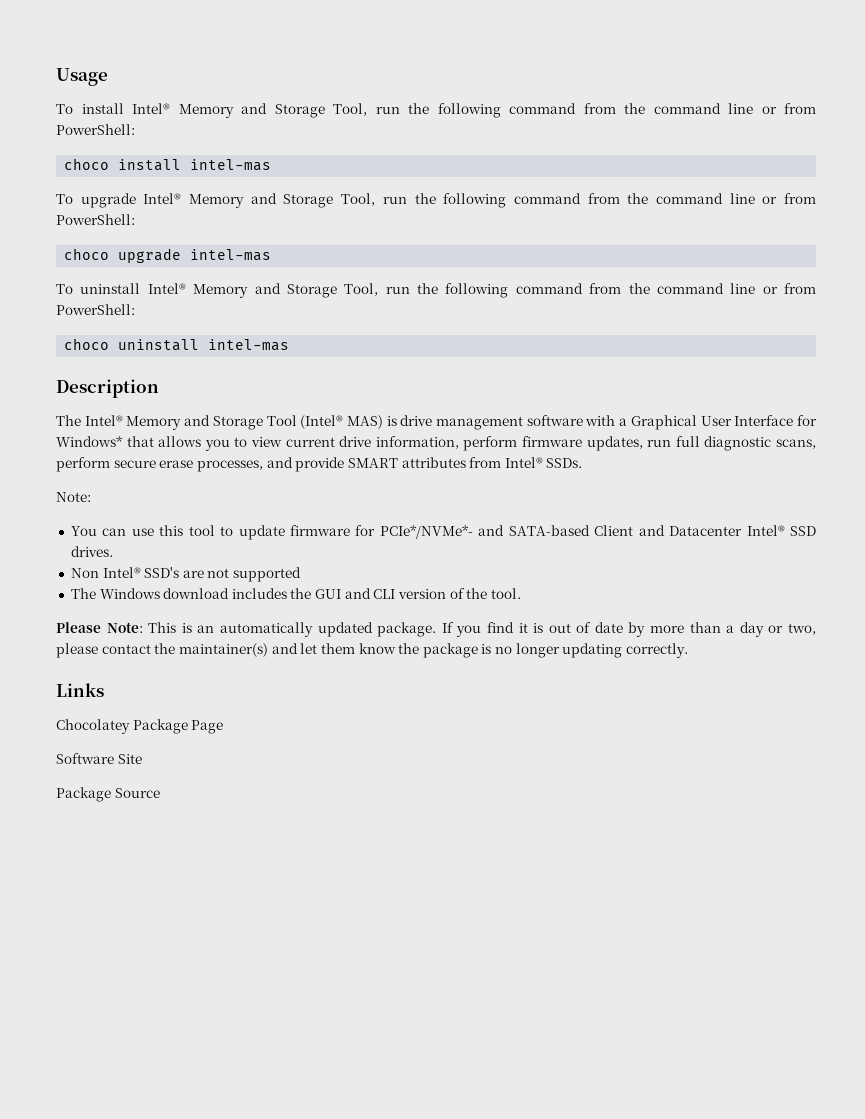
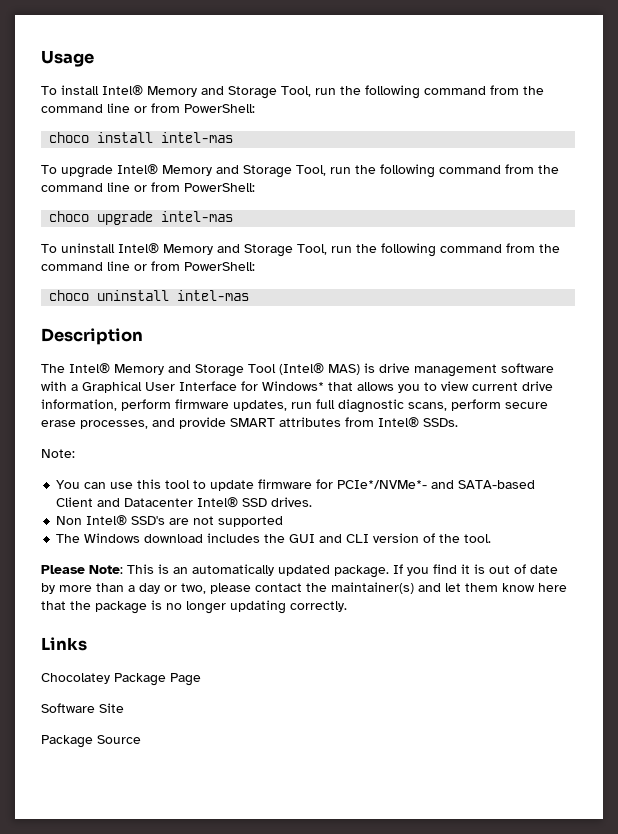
(396, 648) none -> [538,583,567,592] [41,601,66,610] here that

